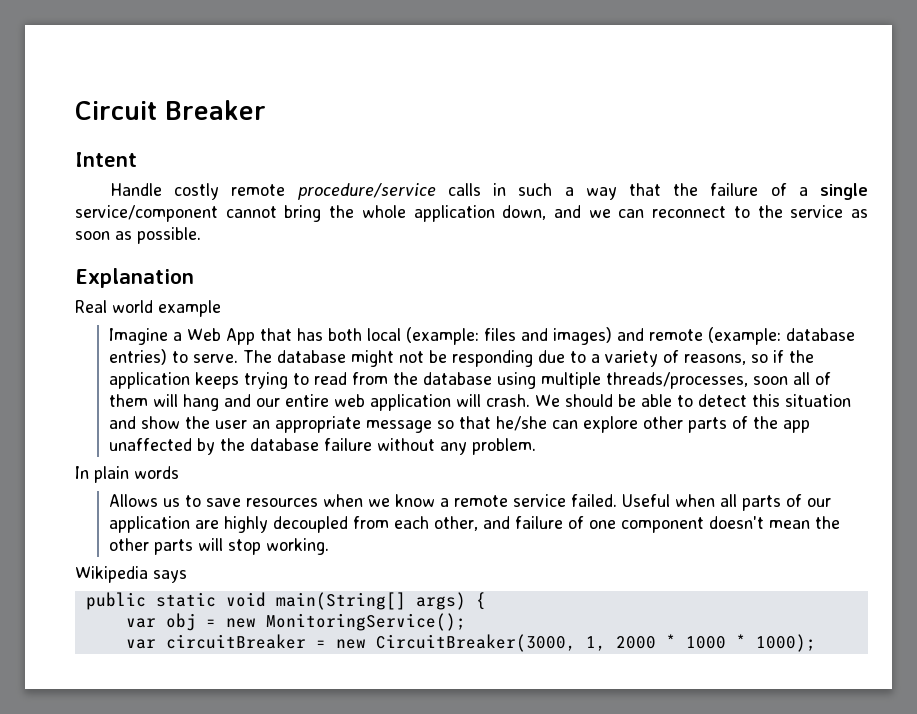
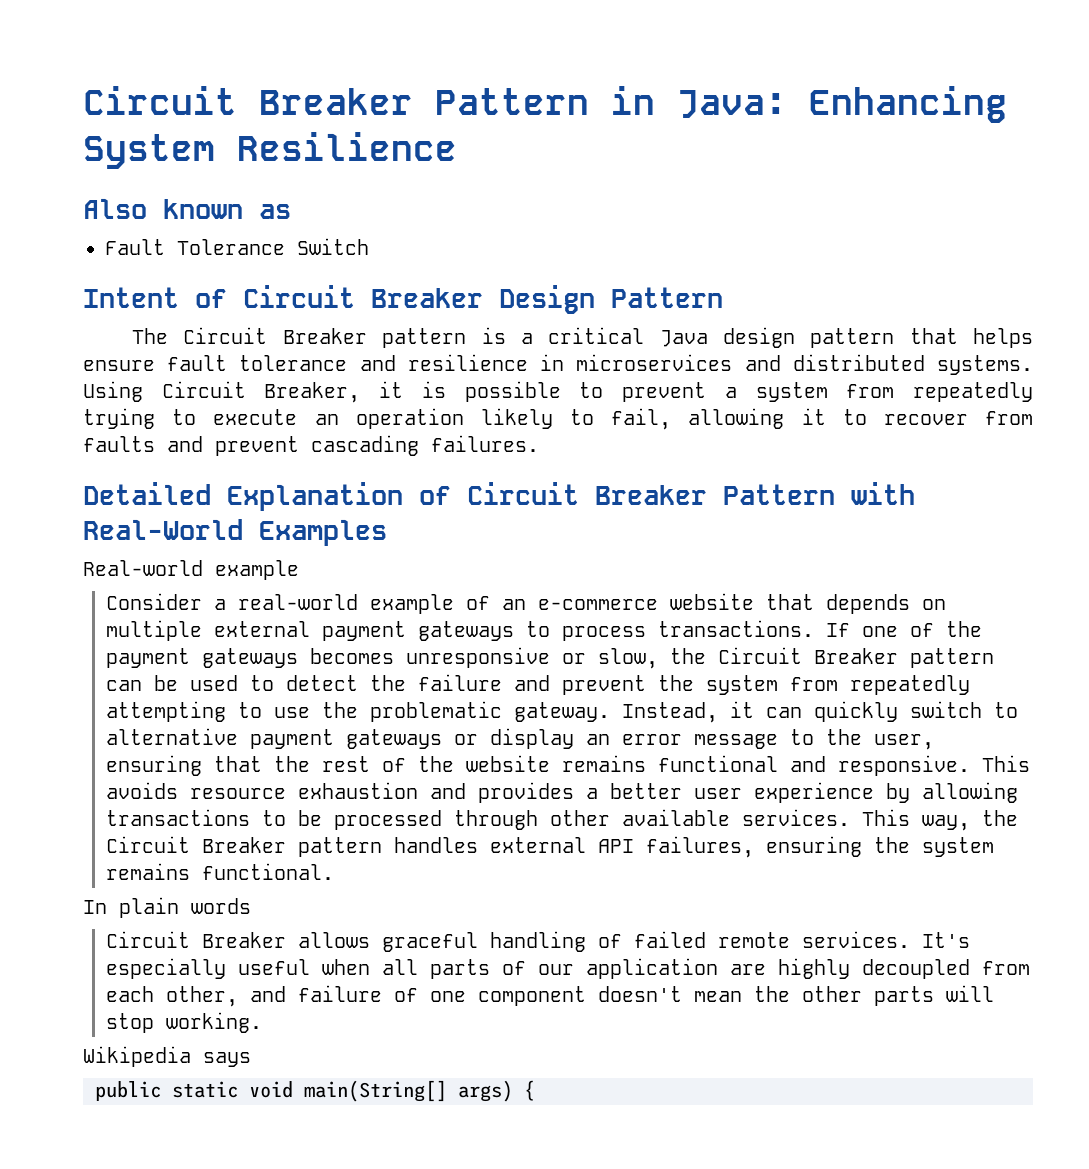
[75,100,266,120] [75,152,137,167] [111,183,868,200] [75,205,868,222] [75,227,201,244] [75,268,194,288] [75,300,221,317] [108,327,855,345] [108,349,814,367] [108,372,831,389] [108,394,851,411] [108,416,810,433] [108,438,536,455] [75,466,179,483] [108,494,670,507] Circuit Breaker // Intent // Handle costly remote procedure/service calls in such a way that the failure of a single service/component cannot bring the whole application down, and we can reconnect to the service as soon as possible. // Explanation // Real world example // Imagine a Web App that has both local (example: files and images) and remote (example: database entries) to serve. The database might not be responding due to a variety of reasons, so if the application keeps trying to read from the database using multiple threads/processes, soon all of them will hang and our entire web application will crash. We should be able to detect this situation and show the user an appropriate message so that he/she can explore other parts of the app unaffected by the database failure without any problem. // In plain words // Allows us to save resources when we know a remote service failed. Useful -> [83,86,1007,123] [83,132,457,169] [83,198,291,219] [105,238,369,255] [83,285,723,314] [132,327,1033,348] [83,354,1033,375] [83,381,1034,403] [83,408,1033,430] [83,435,539,456] [83,482,915,511] [83,519,387,546] [83,560,299,580] [105,593,946,614] [105,620,982,641] [105,647,994,669] [105,674,970,695] [105,701,1018,723] [105,728,934,750] [105,755,1030,776] [105,782,1018,803] [105,809,1018,831] [105,836,994,858] [105,863,334,880] [83,897,251,918] [105,931,970,952] [105,958,310,979] Circuit Breaker Pattern in Java: Enhancing System Resilience // Also known as // Fault Tolerance Switch // Intent of Circuit Breaker Design Pattern // The Circuit Breaker pattern is a critical Java design pattern that helps ensure fault tolerance and resilience in microservices and distributed systems. Using Circuit Breaker, it is possible to prevent a system from repeatedly trying to execute an operation likely to fail, allowing it to recover from faults and prevent cascading failures. // Detailed Explanation of Circuit Breaker Pattern with Real-World Examples // Real-world example // Consider a real-world example of an e-commerce website that depends on multiple external payment gateways to process transactions. If one of the payment gateways becomes unresponsive or slow, the Circuit Breaker pattern can be used to detect the failure and prevent the system from repeatedly attempting to use the problematic gateway. Instead, it can quickly switch to alternative payment gateways or display an error message to the user, ensuring that the rest of the website remains functional and responsive. This avoids resource exhaustion and provides a better user experience by allowing transactions to be processed through other available services. This way, the Circuit Breaker pattern handles external API failures, ensuring the system remains functional. // In plain words // Circuit Breaker allows graceful handling of failed remote services. It's especially useful
[125,613,466,631] [125,634,816,652] // var obj = new MonitoringService(); // var circuitBreaker = new CircuitBreaker(3000, 1, 2000 * 1000 * 1000); -> (535, 1090) none

